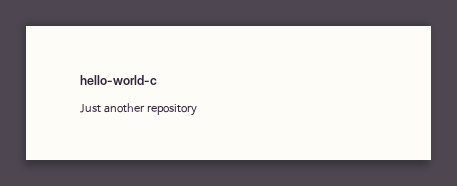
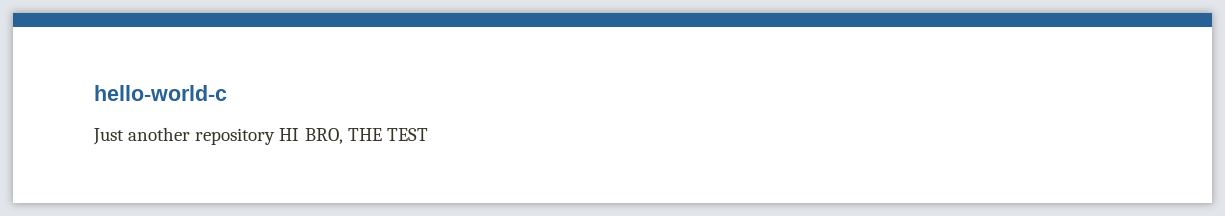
(197, 110) none -> [279,128,428,144] HI BRO, THE TEST

